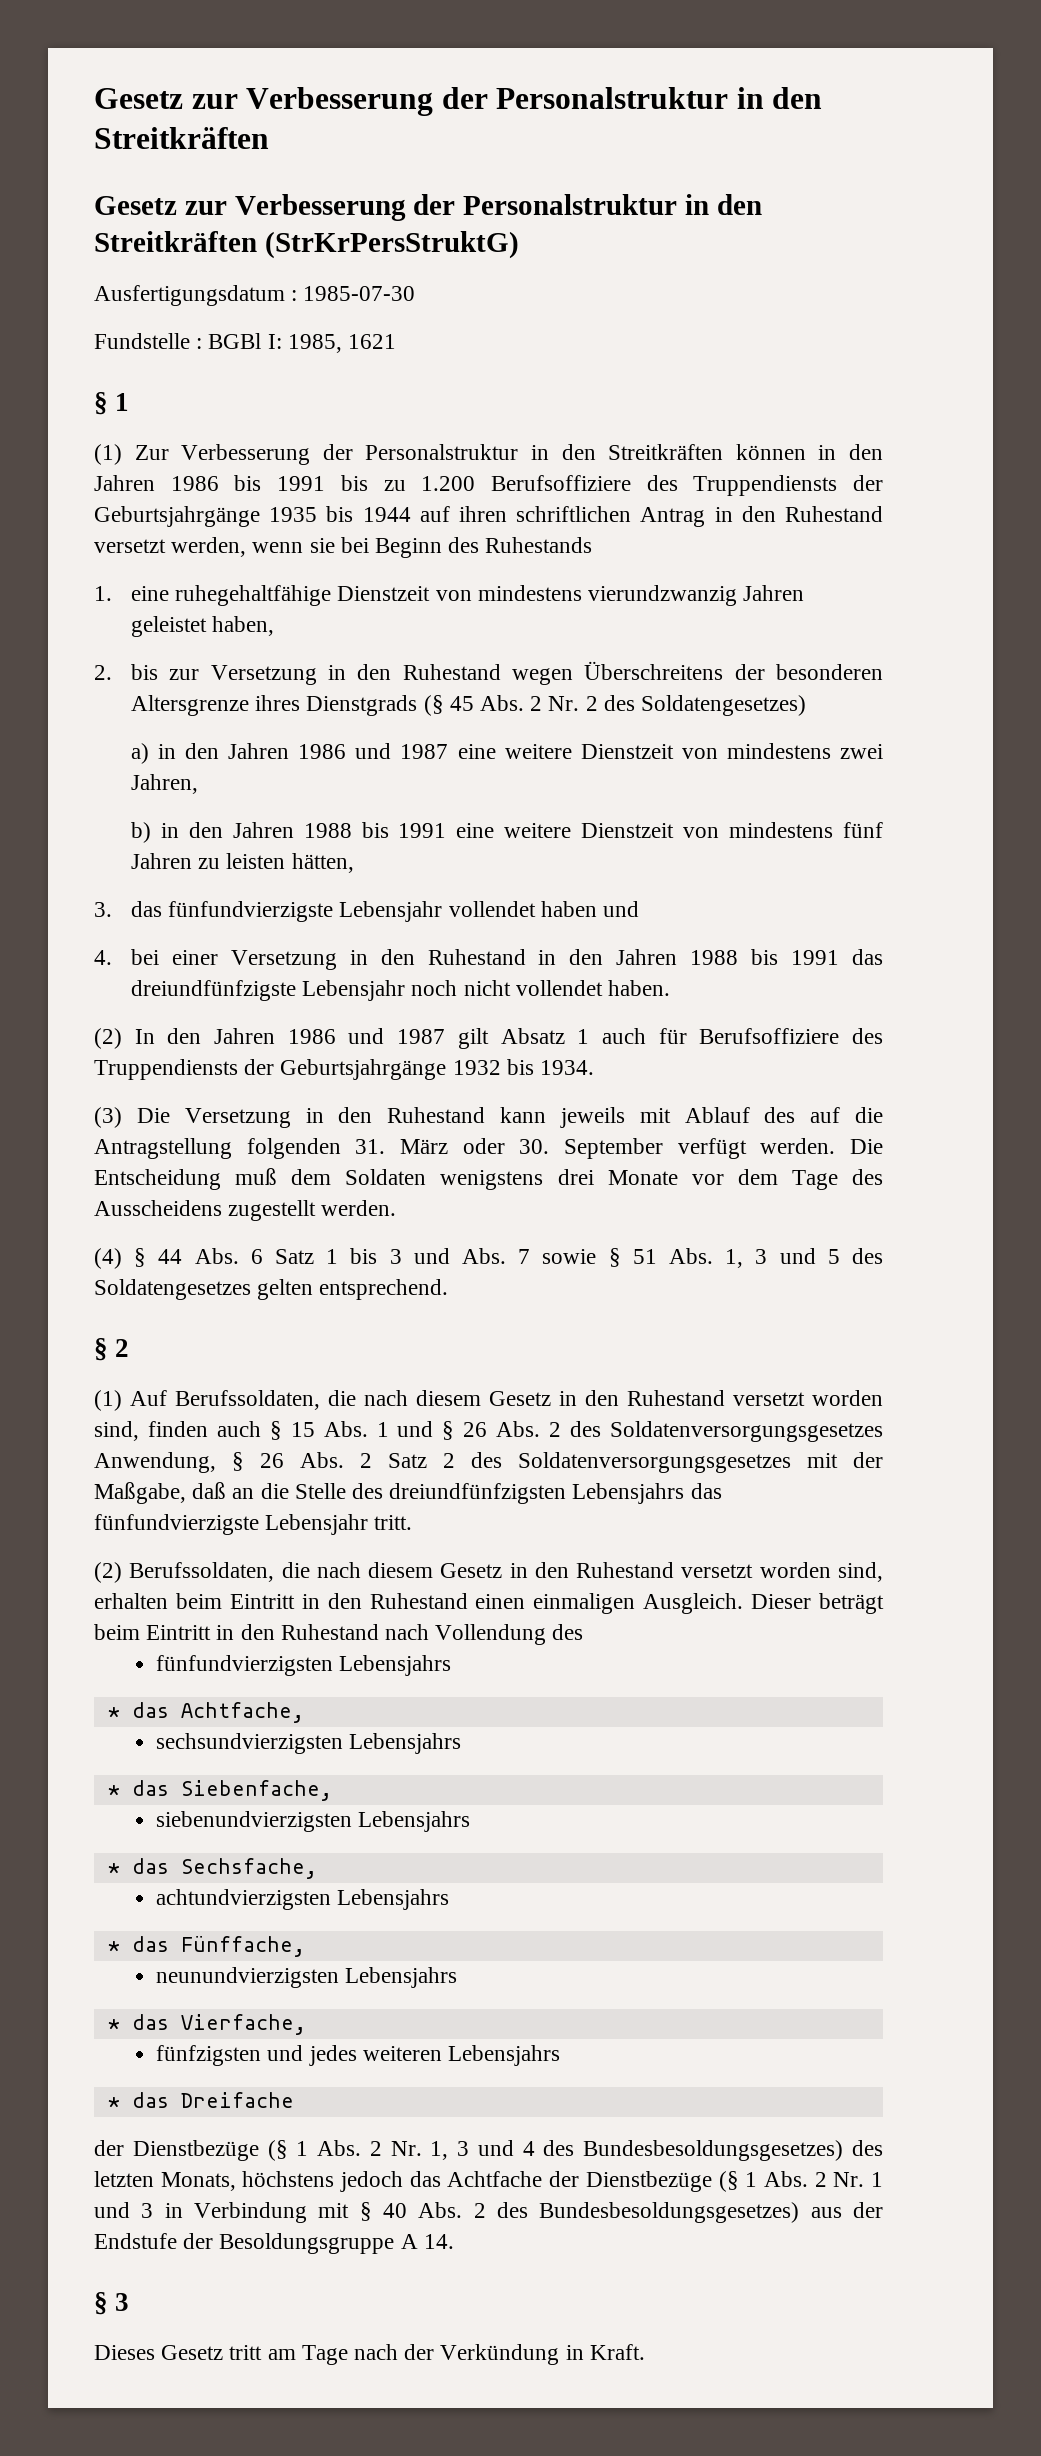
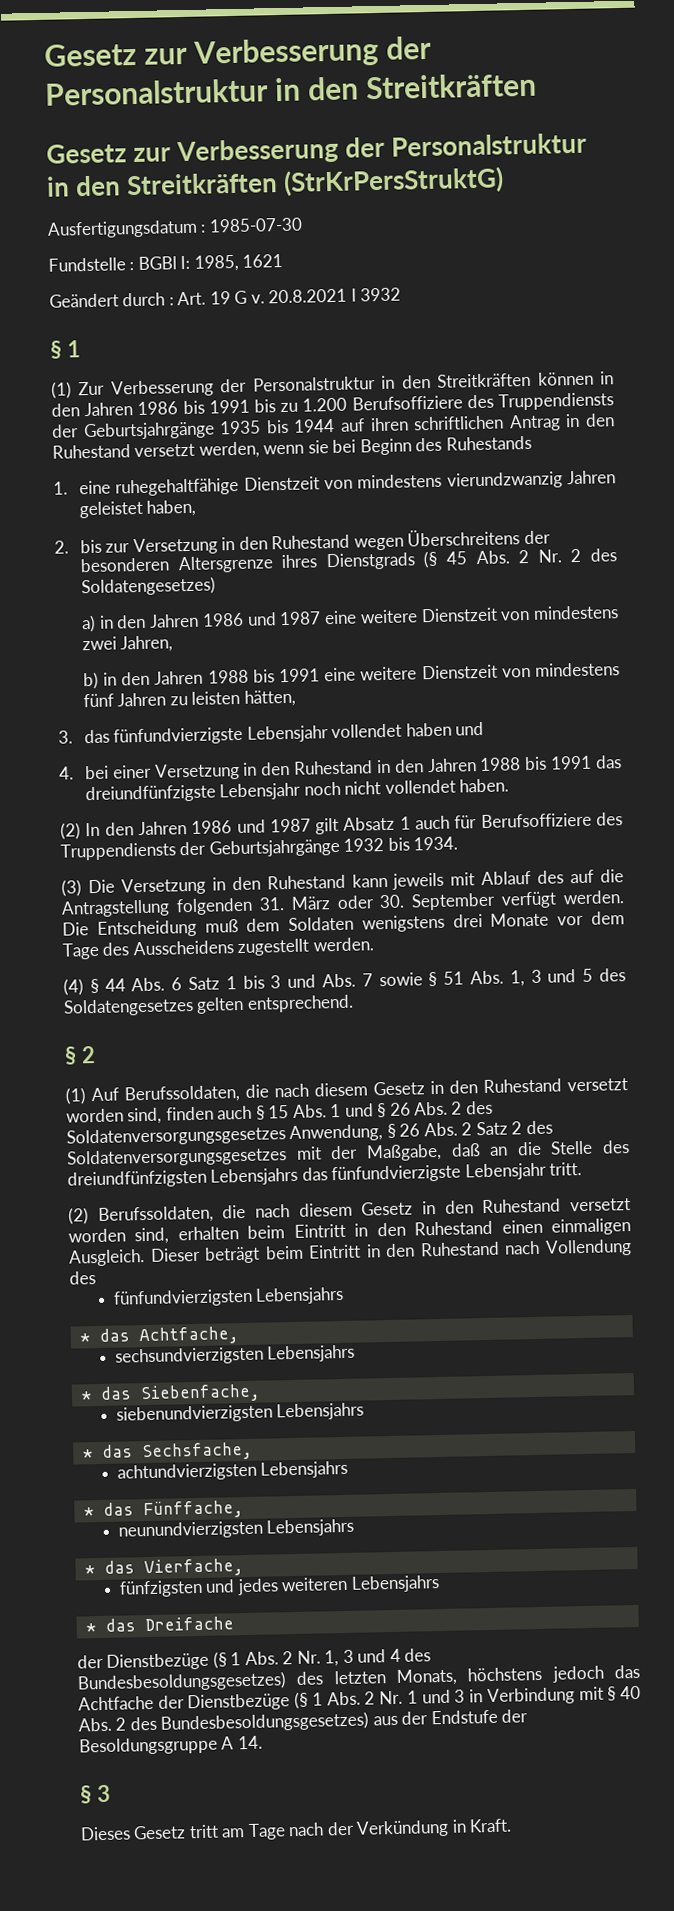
(397, 341) none -> [49,287,402,308] // Geändert durch : Art. 19 G v. 20.8.2021 I 3932

